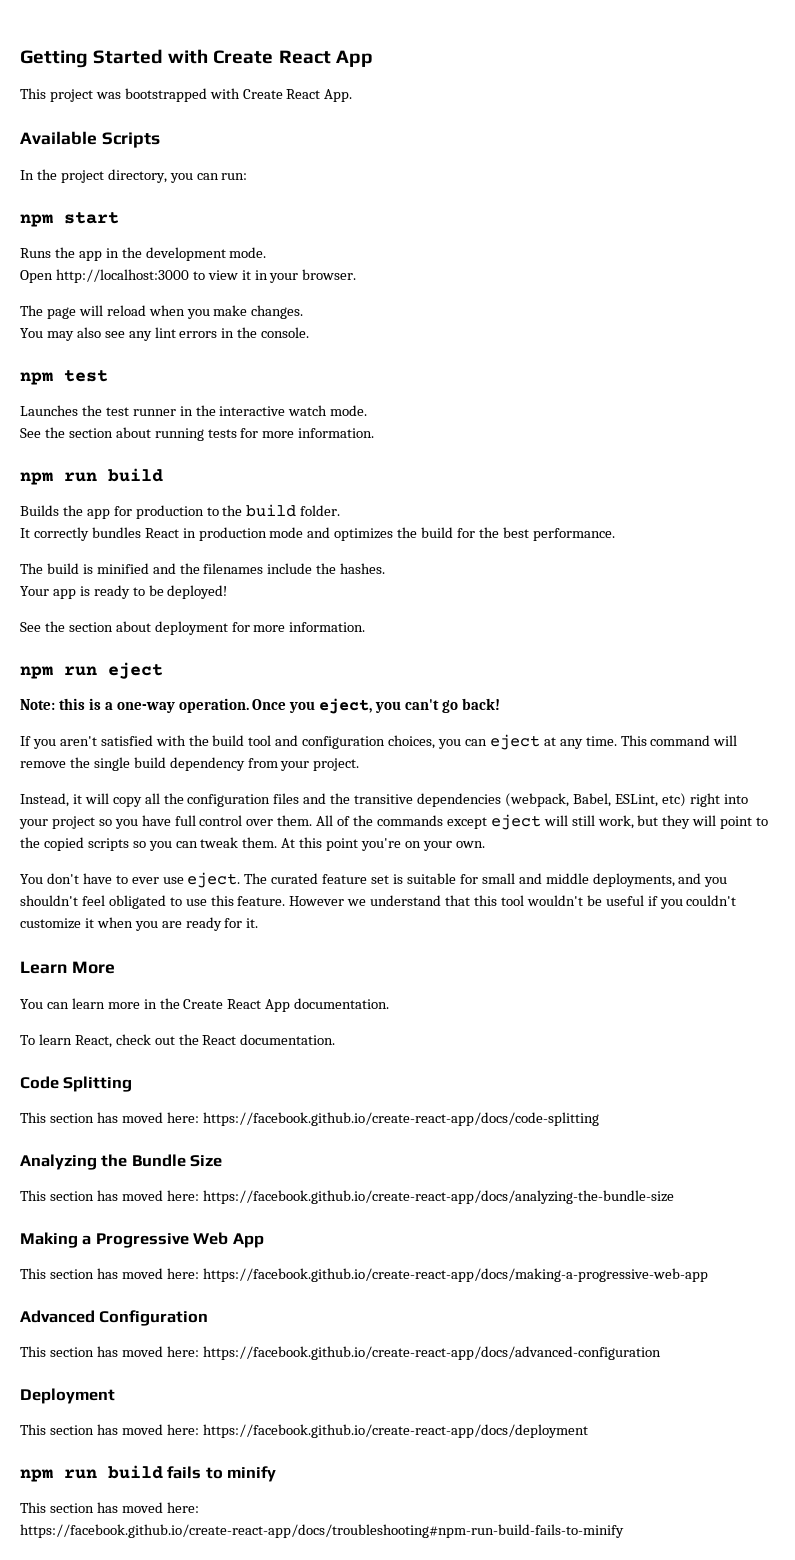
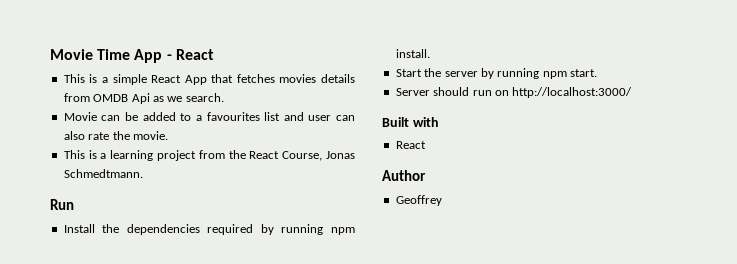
[20,49,373,68] [20,88,353,102] [20,131,160,148] [20,169,248,183] [20,212,119,227] [20,247,267,261] [20,269,357,283] [20,305,304,319] [20,327,310,341] [20,370,108,385] [20,405,368,416] [20,427,375,441] [20,468,163,485] [20,504,341,519] [20,527,615,541] [20,563,386,574] [20,585,228,599] [20,621,366,635] [20,662,163,679] [20,698,500,714] [20,734,738,750] [20,757,360,771] [20,793,748,807] [19,814,769,830] [20,837,485,851] [20,872,728,888] [20,895,737,909] [20,917,259,931] [20,961,115,974] [20,998,390,1012] [20,1034,336,1048] [20,1076,133,1092] [20,1112,599,1126] [20,1154,223,1170] [20,1190,674,1204] [20,1232,264,1248] [20,1268,708,1282] [20,1310,209,1326] [20,1346,661,1360] [20,1388,115,1404] [20,1424,588,1438] [20,1465,277,1482] [20,1502,199,1513] [20,1524,624,1538] Getting Started with Create React App // This project was bootstrapped with Create React App. // Available Scripts // In the project directory, you can run: // npm start // Runs the app in the development mode. // Open http://localhost:3000 to view it in your browser. // The page will reload when you make changes. // You may also see any lint errors in the console. // npm test // Launches the test runner in the interactive watch mode. // See the section about running tests for more information. // npm run build // Builds the app for production to the build folder. // It correctly bundles React in production mode and optimizes the build for the best performance. // The build is minified and the filenames include the hashes. // Your app is ready to be deployed! // See the section about deployment for more information. // npm run eject // Note: this is a one-way operation. Once you eject, you can't go back! // If you aren't satisfied with the build tool and configuration choices, you can eject at any time. This command will remove the single build dependency from your project. // Instead, it will copy all the configuration files and the transitive dependencies (webpack, Babel, ESLint, etc) right into your project so you have full control over them. All of the commands except eject will still work, but they will point to the copied scripts so you can tweak them. At this point you're on your own. // You don't have to ever use eject. The curated feature set is suitable for small and middle deployments, and you shouldn't feel obligated to use this feature. However we understand that this tool wouldn't be useful if you couldn't customize it when you are ready for it. // Learn More // You can learn more in the Create React App documentation. // To learn React, check out the React documentation. // Code Splitting // This section has moved here: https://facebook.github.io/create-react-app/docs/code-splitting // Analyzing the Bundle Size // This section has moved here: https://facebook.github.io/create-react-app/docs/analyzing-the-bundle-size // Making a Progressive Web App // This section has moved here: https://facebook.github.io/create-react-app/docs/making-a-progressive-web-app // Advanced Configuration // This section has moved here: https://facebook.github.io/create-react-app/docs/advanced-configuration // Deployment // This section has moved here: https://facebook.github.io/create-react-app/docs/deployment // npm run build fails to minify // This section has moved here: https://facebook.github.io/create-react-app/docs/troubleshooting#npm-run-build-fails-to-minify -> [50,49,214,63] [63,74,355,85] [63,93,224,104] [63,112,355,121] [63,131,168,140] [63,150,355,161] [63,169,143,178] [50,199,74,210] [63,224,355,235] [395,49,430,58] [395,68,597,79] [395,87,633,98] [382,117,439,127] [395,141,426,149] [382,170,426,181] [395,195,442,206] Movie Time App - React // This is a simple React App that fetches movies details from OMDB Api as we search. // Movie can be added to a favourites list and user can also rate the movie. // This is a learning project from the React Course, Jonas Schmedtmann. // Run // Install the dependencies required by running npm install. // Start the server by running npm start. // Server should run on http://localhost:3000/ // Built with // React // Author // Geoffrey

